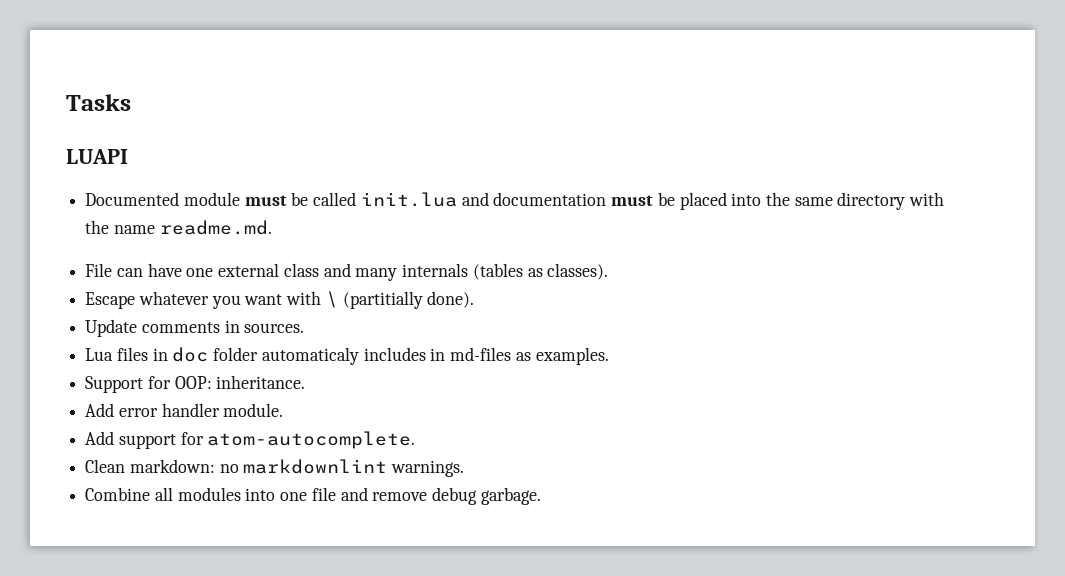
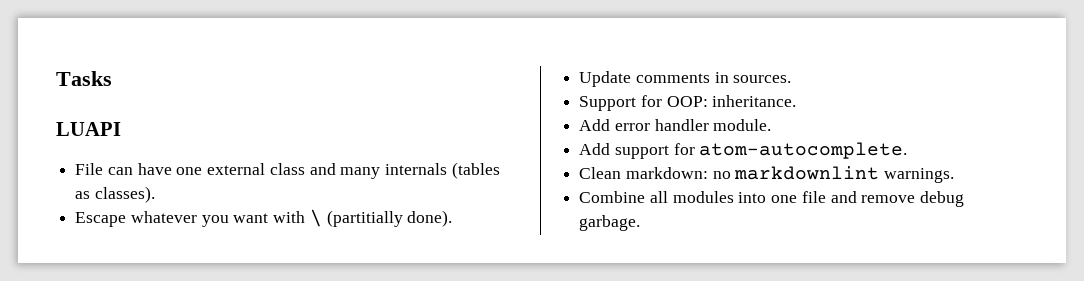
[85,192,945,210] [85,220,272,235] // Documented module must be called init.lua and documentation must be placed into the same directory with the name readme.md. -> (121, 129) none
[85,347,609,365] // Lua files in doc folder automaticaly includes in md-files as examples. -> (792, 79) none

